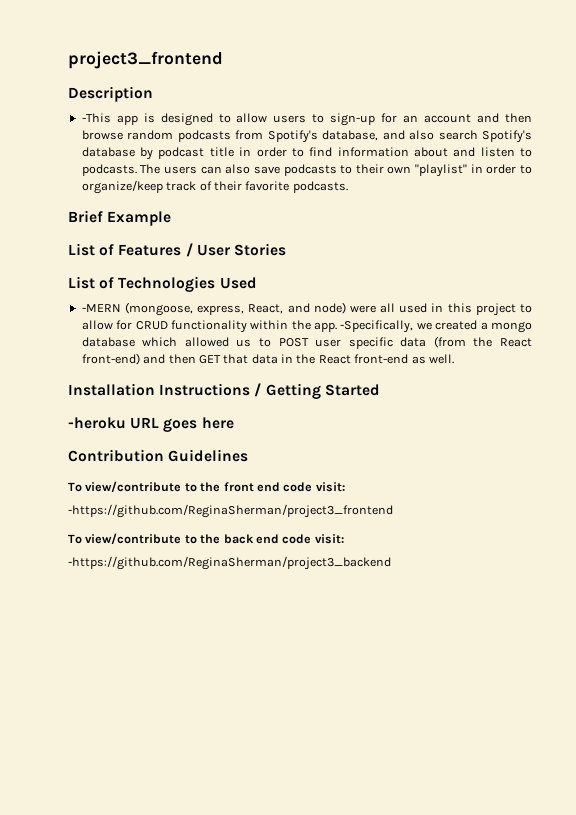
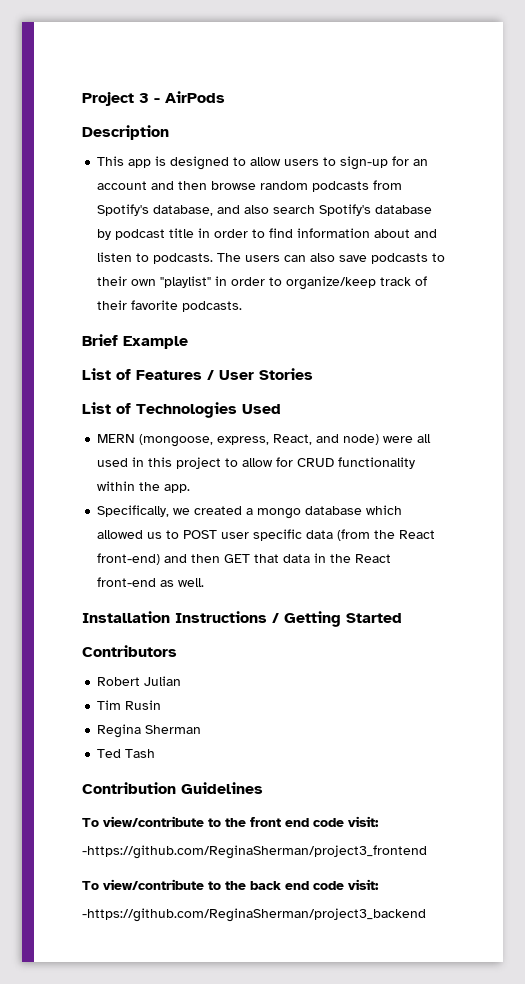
[68,51,223,69] project3_frontend -> [82,91,225,106] Project 3 - AirPods
[81,113,111,123] -This -> [97,156,125,166] This
[81,304,121,312] -MERN -> [97,434,136,443] MERN
[340,320,414,333] -Specifically, -> [97,505,170,517] // Specifically,
[68,417,234,432] -heroku URL goes here -> [82,645,177,657] [97,676,182,686] [97,700,162,710] [97,724,202,738] [97,749,156,758] Contributors // Robert Julian // Tim Rusin // Regina Sherman // Ted Tash

